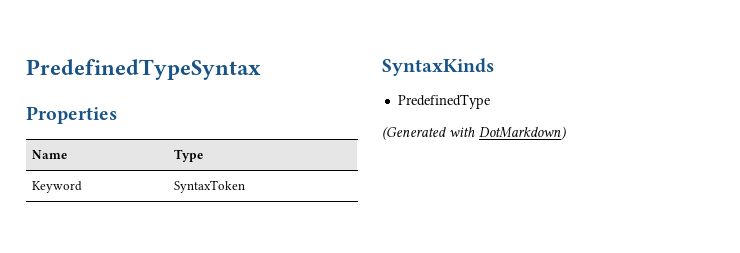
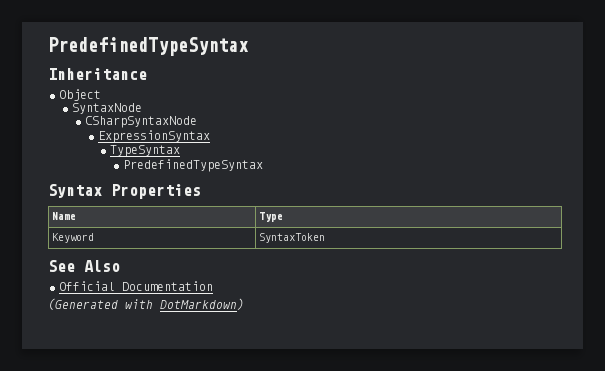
[26,59,261,80] PredefinedTypeSyntax // -> [48,37,249,56] [48,68,147,80] [59,89,101,101] [71,103,142,114] [84,116,197,128] [97,130,210,143] [110,145,181,157] [123,159,264,172] [48,184,102,198] PredefinedTypeSyntax // Inheritance // Object // SyntaxNode // CSharpSyntaxNode // ExpressionSyntax // TypeSyntax // PredefinedTypeSyntax // Syntax
[382,58,494,76] [397,94,490,109] SyntaxKinds // PredefinedType -> [48,260,120,272] [59,281,213,291] See Also // Official Documentation

